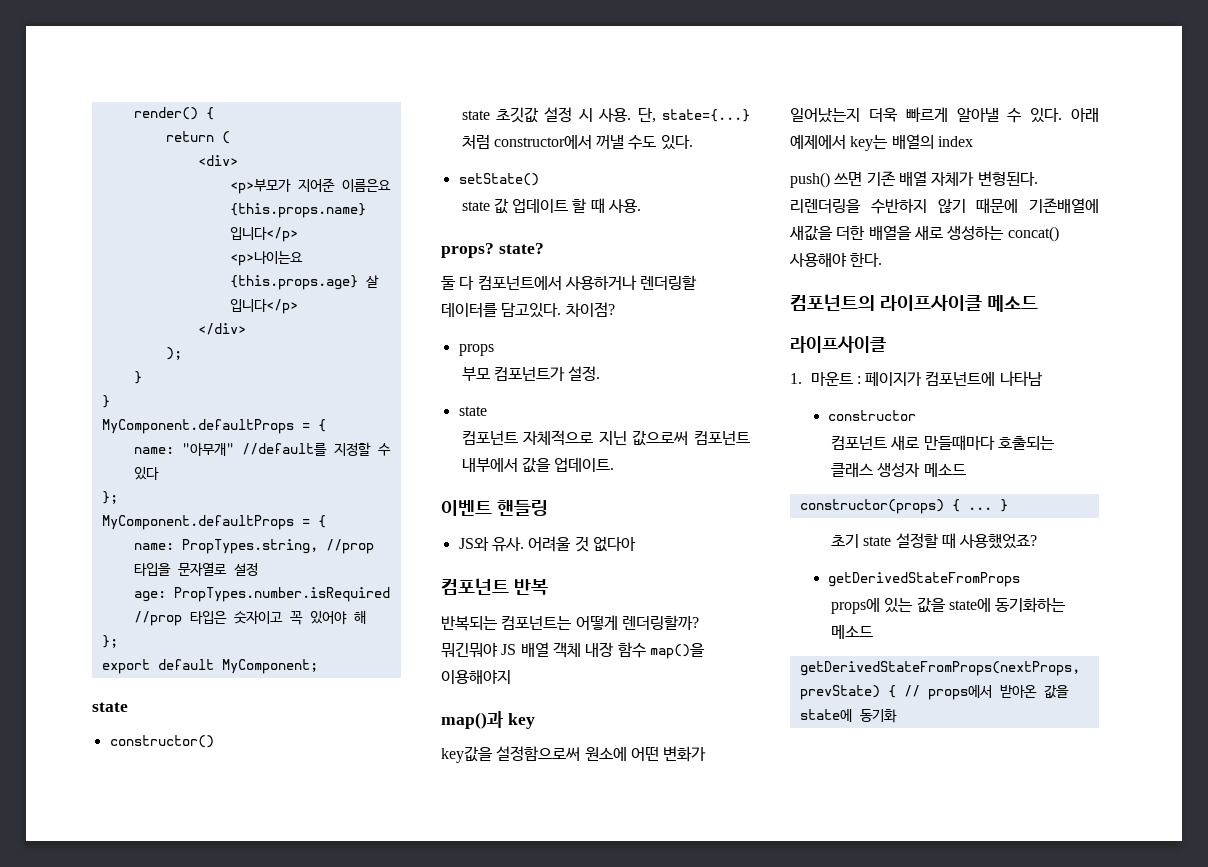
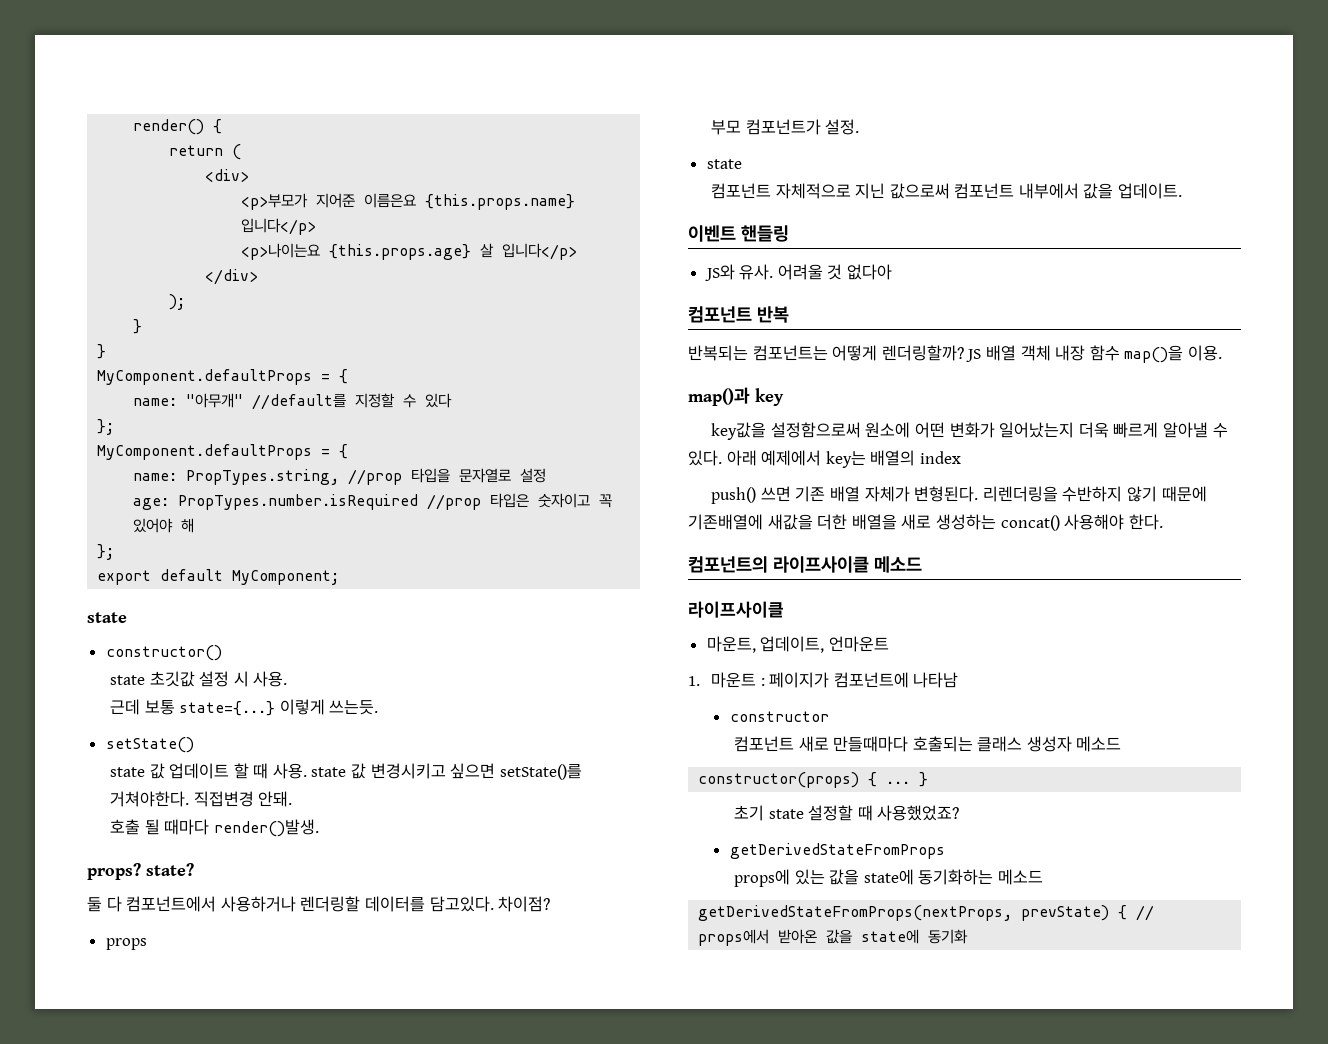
[637,108,750,123] [461,134,693,150] 단, state={...} 처럼 constructor에서 꺼낼 수도 있다. -> [109,699,379,716] // 근데 보통 state={...} 이렇게 쓰는듯.
(642, 206) none -> [311,763,582,780] [109,791,293,807] [109,819,319,837] state 값 변경시키고 싶으면 setState()를 거쳐야한다. 직접변경 안돼. // 호출 될 때마다 render()발생.
[441,642,498,658] 뭐긴뭐야 -> (964, 353) none
[441,669,511,684] 이용해야지 -> [1187,345,1222,361] 이용.
(886, 344) none -> [706,636,889,653] // 마운트, 업데이트, 언마운트

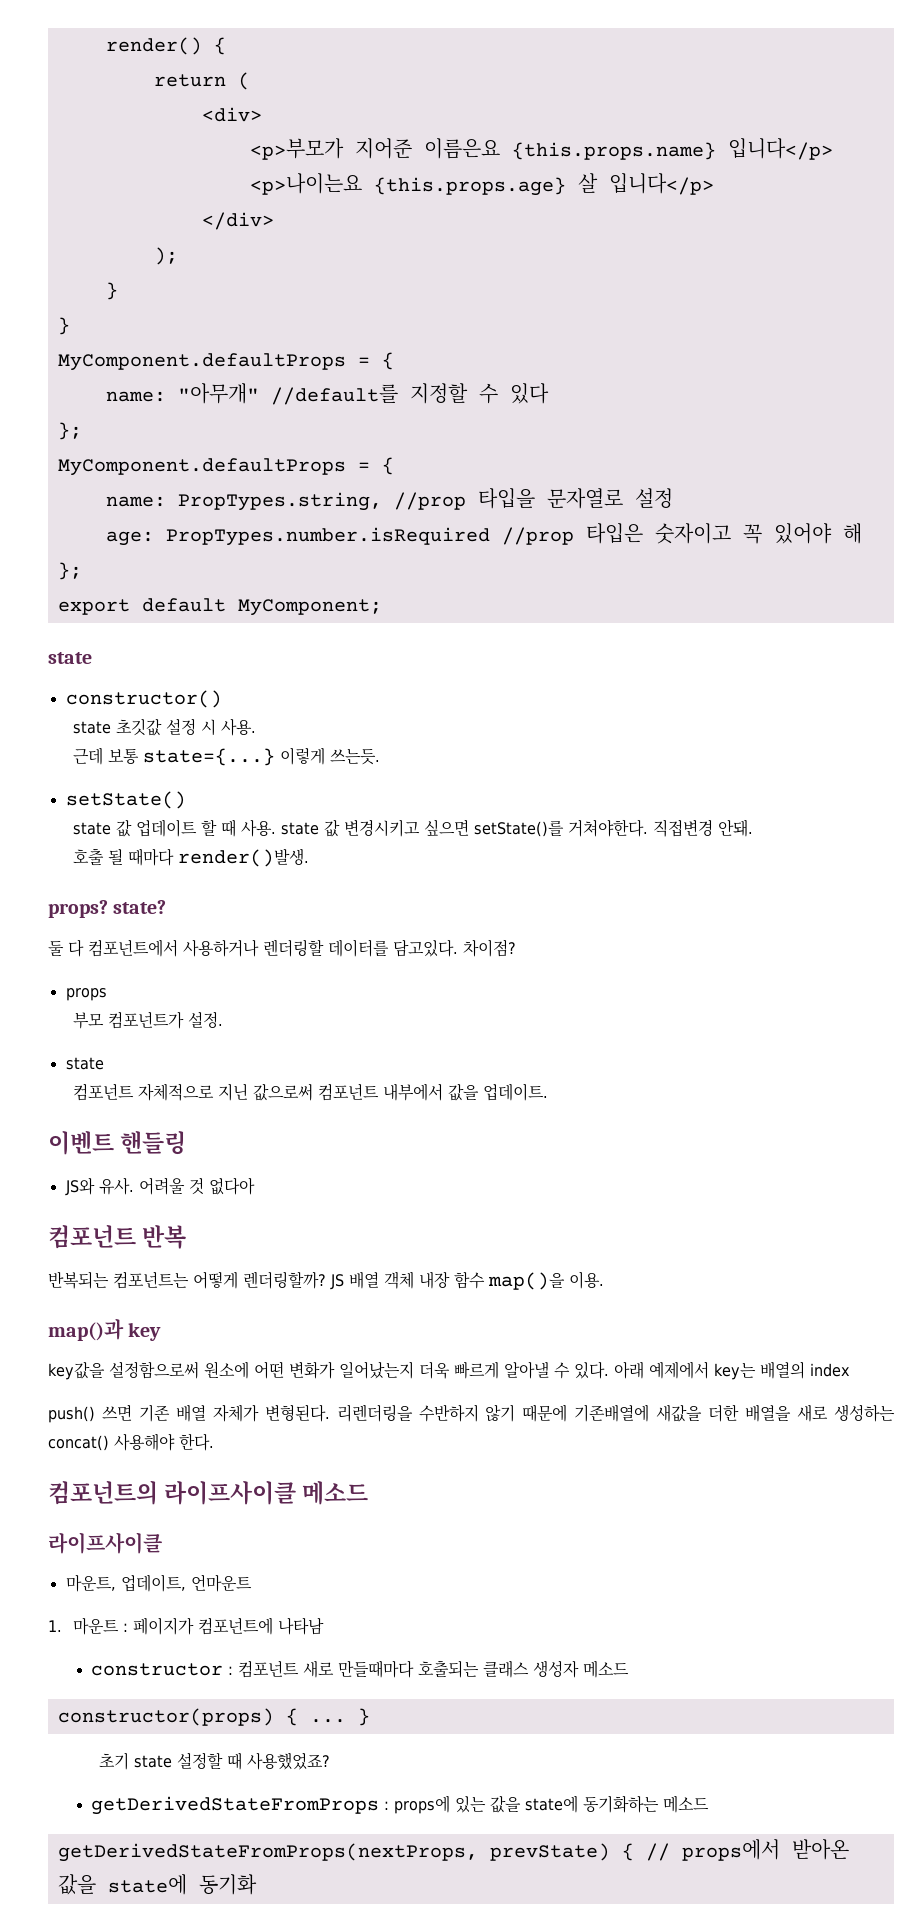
(829, 716) // -> [227,1666,233,1675] :
(945, 851) // -> [383,1801,389,1810] :

